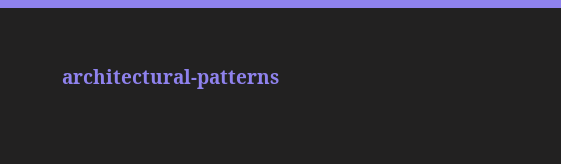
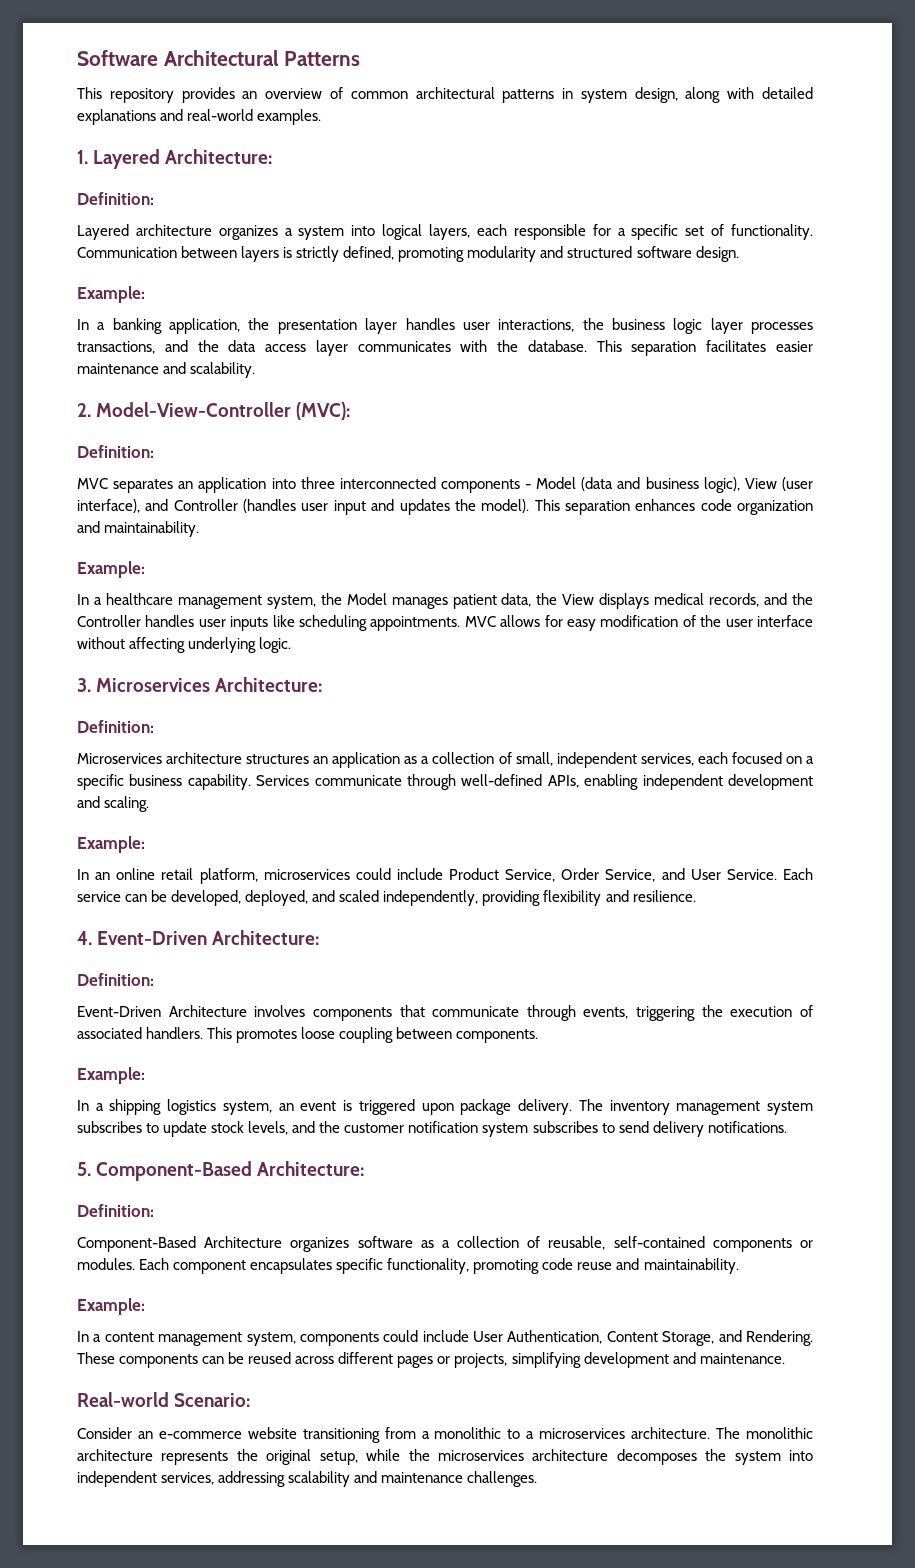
[62,69,279,89] architectural-patterns -> [77,50,361,66] [77,87,814,103] [77,109,322,125] [77,149,273,169] [77,192,154,205] [77,224,814,240] [77,246,739,262] [77,286,145,303] [77,318,814,334] [77,340,813,356] [77,362,256,378] [77,402,351,420] [77,445,154,458] [77,477,813,493] [77,499,814,515] [77,521,200,537] [77,561,145,578] [77,593,813,609] [77,615,813,631] [77,637,292,653] [77,677,323,692] [77,720,154,733] [77,752,815,768] [77,774,813,790] [77,796,150,812] [77,836,145,853] [77,868,813,884] [77,890,696,906] [77,930,320,945] [77,973,154,986] [77,1005,813,1021] [77,1027,539,1043] [77,1067,145,1084] [77,1099,814,1115] [77,1121,787,1137] [77,1161,365,1181] [77,1204,154,1217] [77,1236,814,1252] [77,1258,739,1274] [77,1298,145,1315] [77,1330,813,1346] [77,1352,785,1368] [77,1392,251,1407] [77,1427,813,1443] [77,1449,813,1465] [77,1471,538,1487] Software Architectural Patterns // This repository provides an overview of common architectural patterns in system design, along with detailed explanations and real-world examples. // 1. Layered Architecture: // Definition: // Layered architecture organizes a system into logical layers, each responsible for a specific set of functionality. Communication between layers is strictly defined, promoting modularity and structured software design. // Example: // In a banking application, the presentation layer handles user interactions, the business logic layer processes transactions, and the data access layer communicates with the database. This separation facilitates easier maintenance and scalability. // 2. Model-View-Controller (MVC): // Definition: // MVC separates an application into three interconnected components - Model (data and business logic), View (user interface), and Controller (handles user input and updates the model). This separation enhances code organization and maintainability. // Example: // In a healthcare management system, the Model manages patient data, the View displays medical records, and the Controller handles user inputs like scheduling appointments. MVC allows for easy modification of the user interface without affecting underlying logic. // 3. Microservices Architecture: // Definition: // Microservices architecture structures an application as a collection of small, independent services, each focused on a specific business capability. Services communicate through well-defined APIs, enabling independent development and scaling. // Example: // In an online retail platform, microservices could include Product Service, Order Service, and User Service. Each service can be developed, deployed, and scaled independently, providing flexibility and resilience. // 4. Event-Driven Architecture: // Definition: // Event-Driven Architecture involves components that communicate through events, triggering the execution of associated handlers. This promotes loose coupling between components. // Example: // In a shipping logistics system, an event is triggered upon package delivery. The inventory management system subscribes to update stock levels, and the customer notification system subscribes to send delivery notifications. // 5. Component-Based Architecture: // Definition: // Component-Based Architecture organizes software as a collection of reusable, self-contained components or modules. Each component encapsulates specific functionality, promoting code reuse and maintainability. // Example: // In a content management system, components could include User Authentication, Content Storage, and Rendering. These components can be reused across different pages or projects, simplifying development and maintenance. // Real-world Scenario: // Consider an e-commerce website transitioning from a monolithic to a microservices architecture. The monolithic architecture represents the original setup, while the microservices architecture decomposes the system into independent services, addressing scalability and maintenance challenges.

